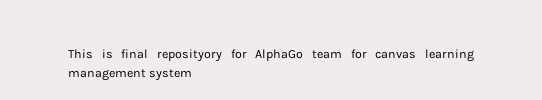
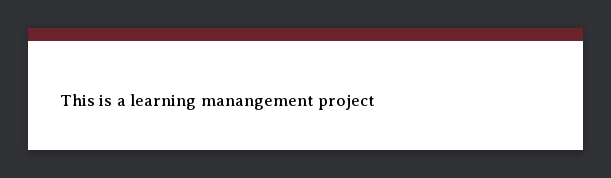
[121,49,475,62] [68,69,193,81] final reposityory for AlphaGo team for canvas learning management system -> [116,94,376,110] a learning manangement project

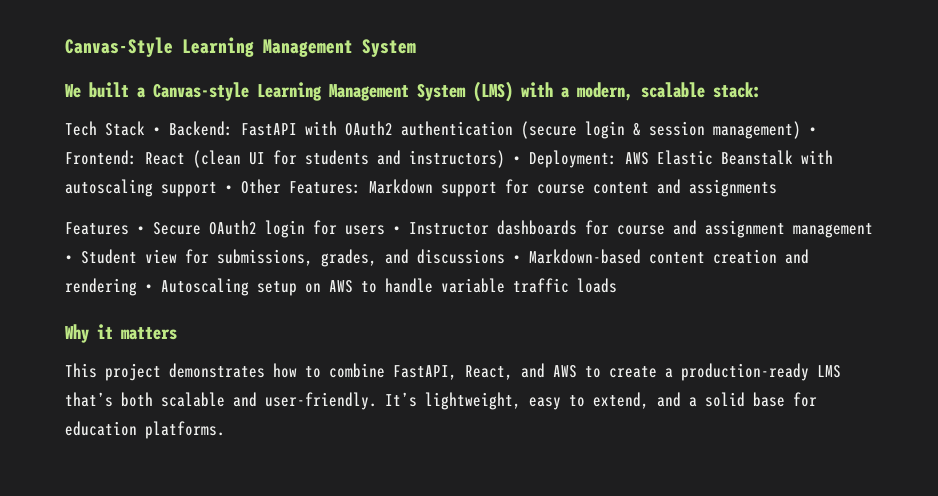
[60,94,376,110] This is a learning manangement project -> [65,37,416,57] [65,81,761,102] [65,121,817,139] [65,150,833,168] [65,179,777,197] [65,220,873,238] [65,249,809,267] [65,278,617,296] [65,324,177,343] [65,363,841,381] [65,392,817,410] [65,421,225,439] Canvas-Style Learning Management System // We built a Canvas-style Learning Management System (LMS) with a modern, scalable stack: // Tech Stack • Backend: FastAPI with OAuth2 authentication (secure login & session management) • Frontend: React (clean UI for students and instructors) • Deployment: AWS Elastic Beanstalk with autoscaling support • Other Features: Markdown support for course content and assignments // Features • Secure OAuth2 login for users • Instructor dashboards for course and assignment management • Student view for submissions, grades, and discussions • Markdown-based content creation and rendering • Autoscaling setup on AWS to handle variable traffic loads // Why it matters // This project demonstrates how to combine FastAPI, React, and AWS to create a production-ready LMS that’s both scalable and user-friendly. It’s lightweight, easy to extend, and a solid base for education platforms.

